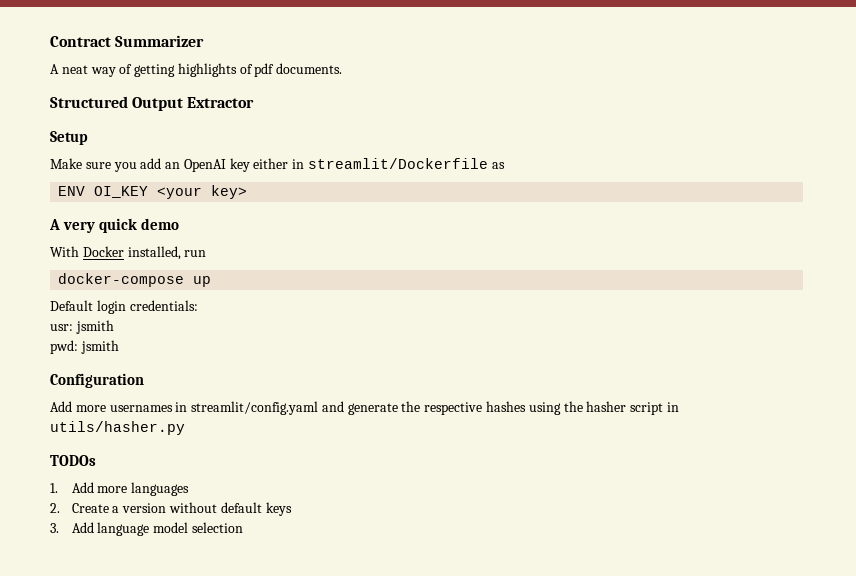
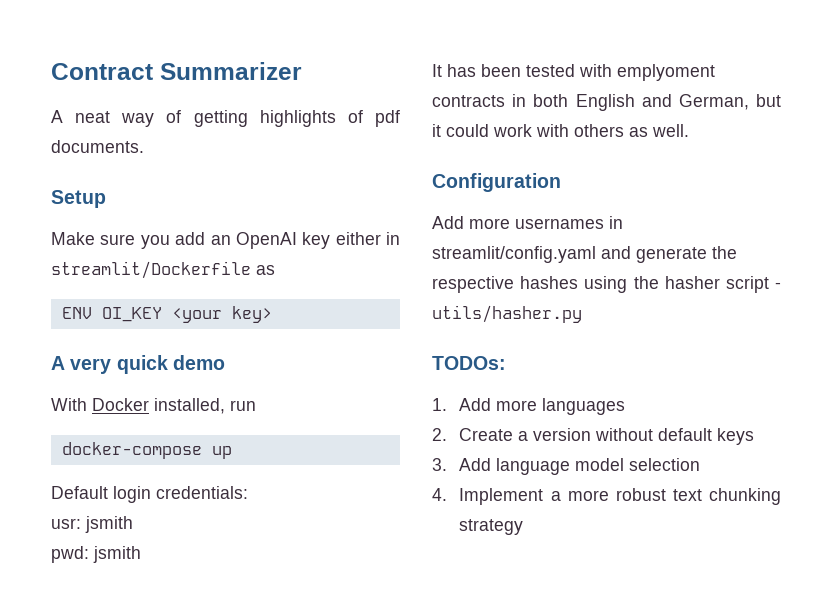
[50,96,255,111] // Structured Output Extractor -> (144, 146) none
(119, 347) none -> [432,64,715,81] [432,94,781,111] [432,124,689,137] // It has been tested with emplyoment contracts in both English and German, but it could work with others as well.
[666,402,679,412] in -> [775,282,781,289] -
[50,455,96,466] TODOs -> [432,356,506,370] TODOs:
(243, 527) none -> [432,488,781,505] [459,519,524,535] // 4. Implement a more robust text chunking strategy

